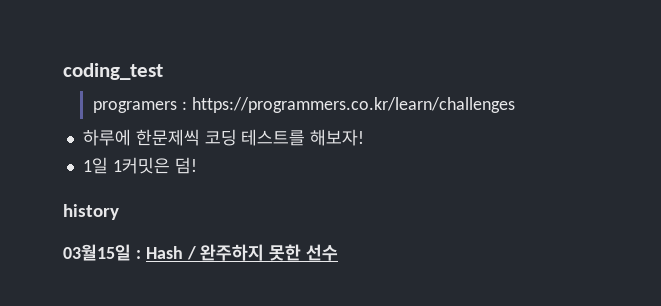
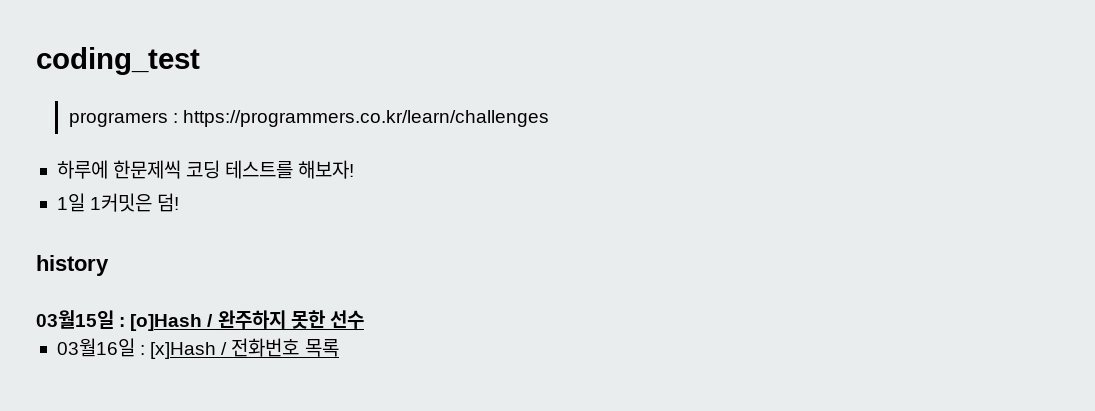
[145,246,183,259] Hash -> [130,314,203,331] [o]Hash
(339, 252) none -> [56,338,339,359] // 03월16일 : [x]Hash / 전화번호 목록

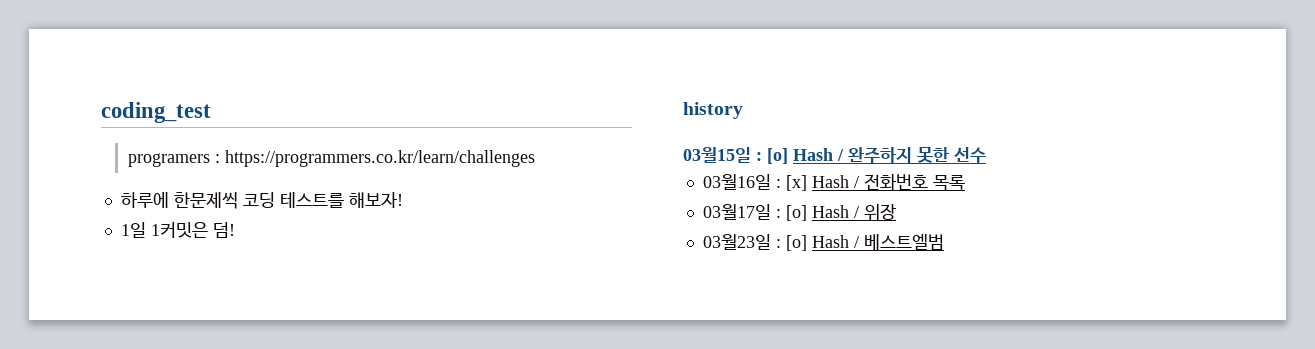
[130,314,203,331] [o]Hash -> [767,148,833,164] [o] Hash
[150,342,217,359] [x]Hash -> [785,175,849,191] [x] Hash
(339, 348) none -> [702,204,896,221] [702,234,944,251] // 03월17일 : [o] Hash / 위장 // 03월23일 : [o] Hash / 베스트엘범

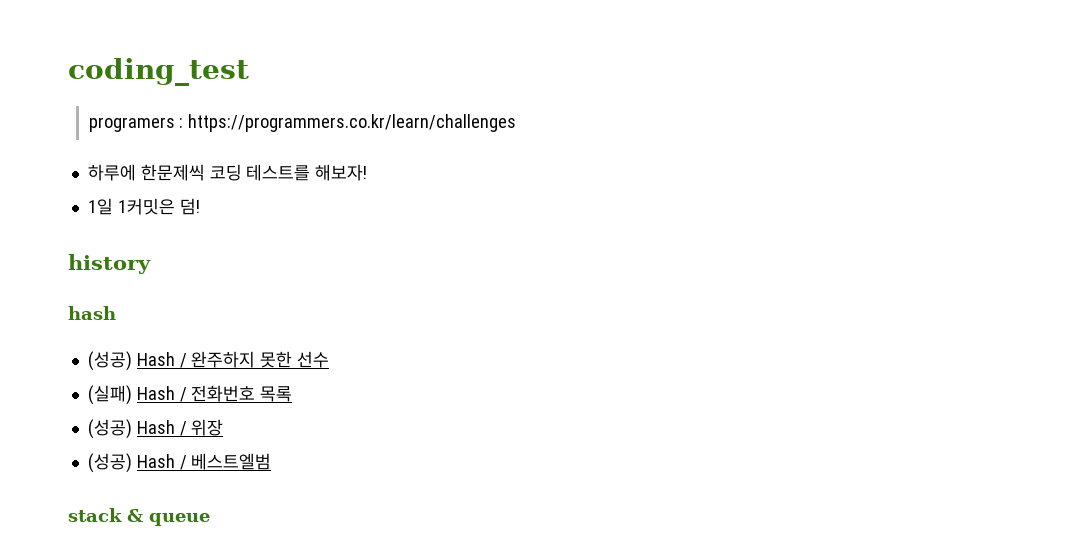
[683,147,788,164] 03월15일 : [o] -> [68,306,116,320] [87,351,132,371] hash // (성공)
[702,174,807,191] 03월16일 : [x] -> [87,385,132,405] (실패)
[702,204,807,221] 03월17일 : [o] -> [87,419,132,439] (성공)
[702,234,807,251] 03월23일 : [o] -> [87,453,132,473] (성공)
(944, 242) none -> [68,508,210,526] // stack & queue

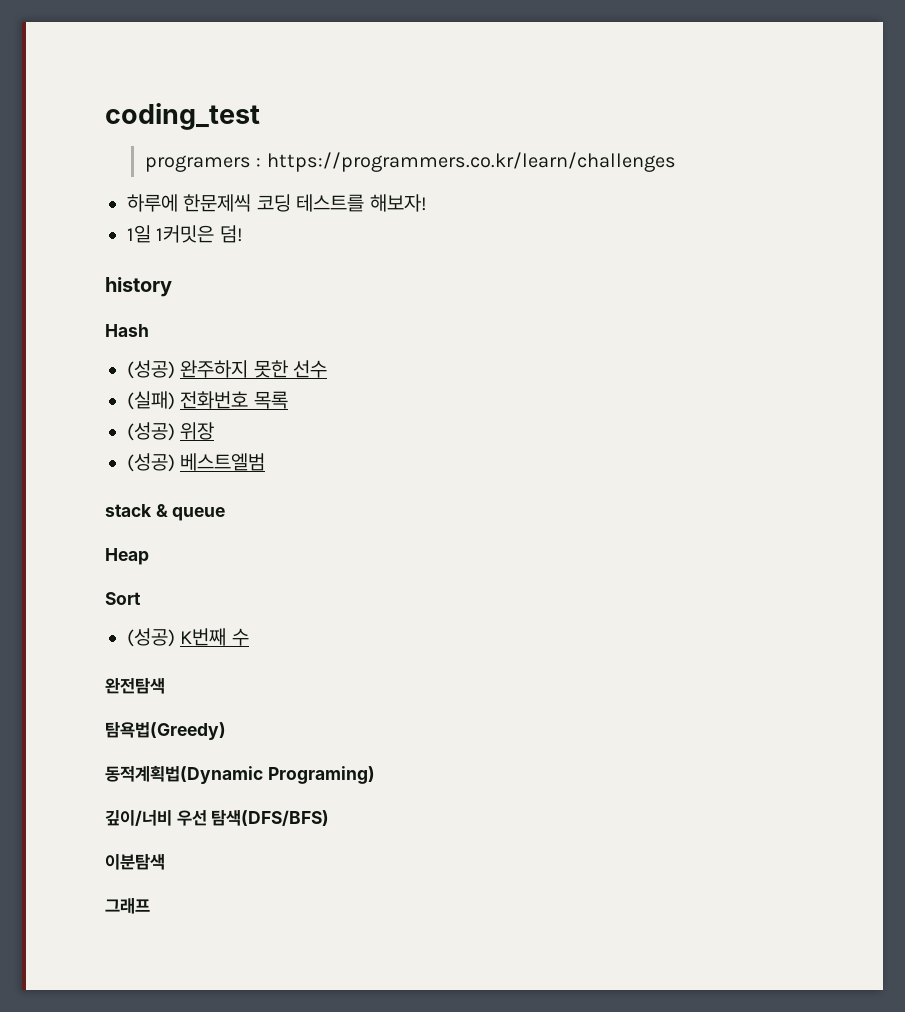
[68,306,116,320] [87,351,187,371] hash // (성공) Hash / -> [105,324,149,337] [127,360,175,379] Hash // (성공)
[136,386,187,402] Hash / -> (175, 400) none
[136,420,187,436] Hash / -> (175, 431) none
[136,454,187,470] Hash / -> (175, 462) none
(210, 519) none -> [105,548,149,565] [105,592,141,605] [127,628,249,647] [105,678,165,694] [105,722,226,740] [105,765,375,784] [105,810,330,826] [105,854,165,870] [105,898,150,914] // Heap // Sort // (성공) K번째 수 // 완전탐색 // 탐욕법(Greedy) // 동적계획법(Dynamic Programing) // 깊이/너비 우선 탐색(DFS/BFS) // 이분탐색 // 그래프

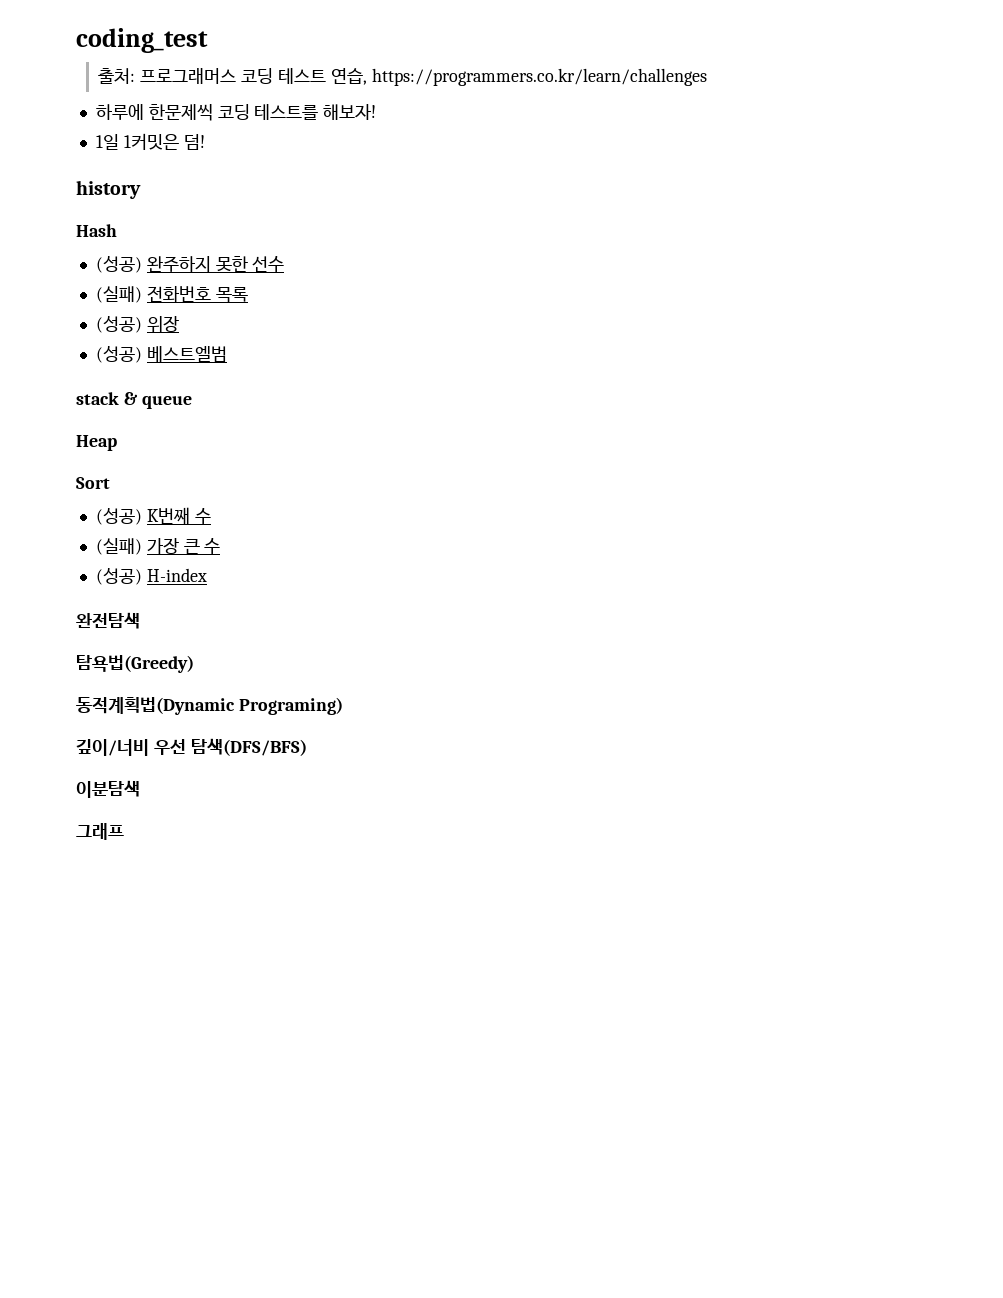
[144,155,262,172] programers : -> [98,68,367,85] 출처: 프로그래머스 코딩 테스트 연습,
(249, 637) none -> [95,538,221,555] [95,568,207,585] // (실패) 가장 큰 수 // (성공) H-index

